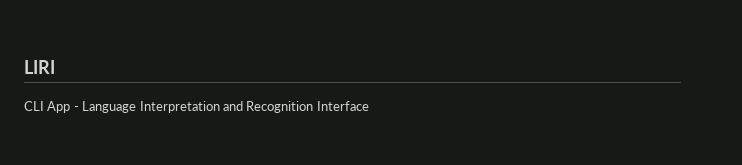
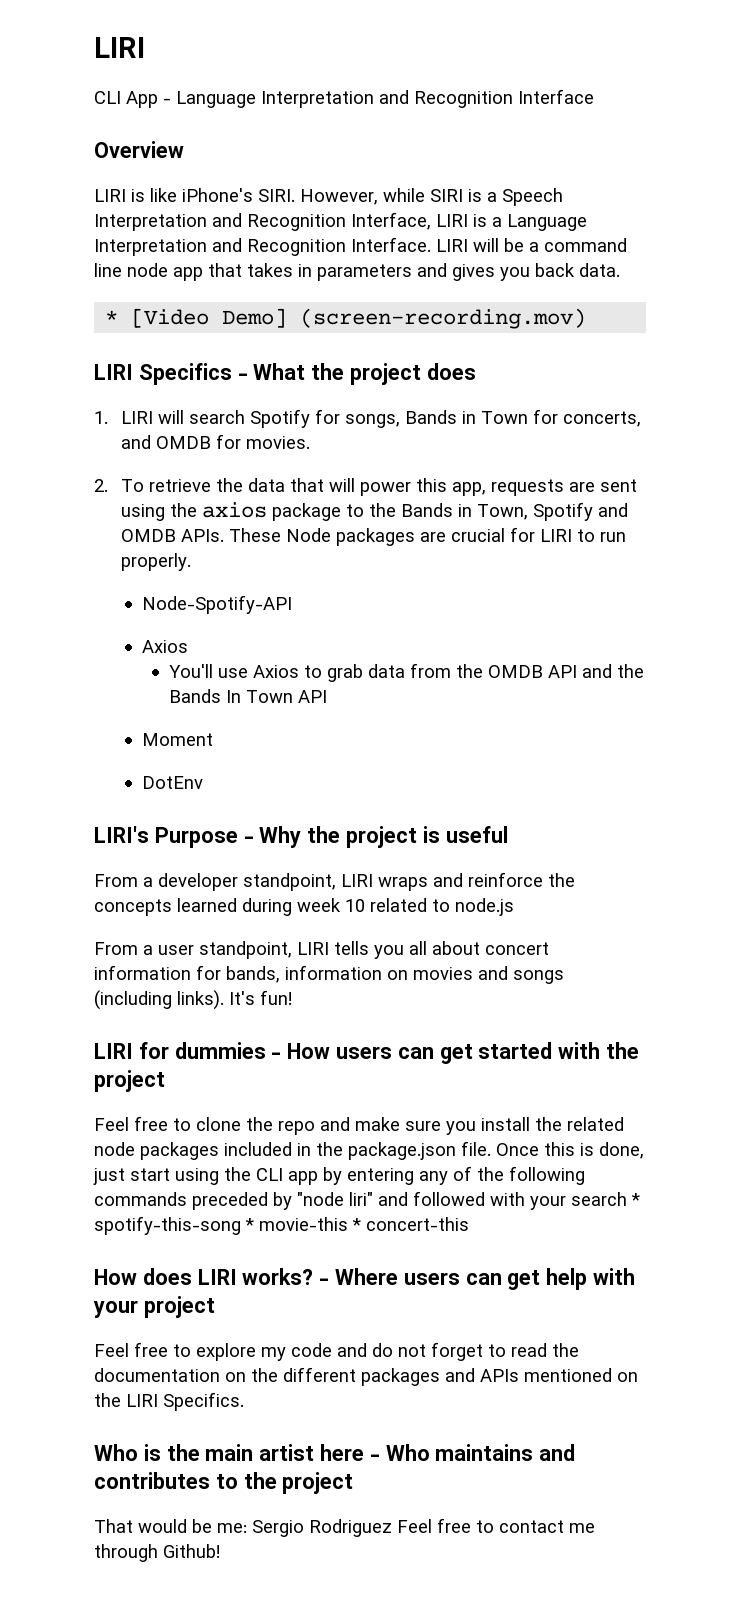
(369, 106) none -> [94,141,184,158] [94,188,563,206] [94,212,587,231] [94,237,627,256] [94,263,620,281] [105,308,587,329] [94,363,476,385] [94,409,642,428] [121,434,311,449] [94,478,638,496] [121,502,629,521] [121,527,627,546] [121,553,192,571] [141,595,292,614] [141,640,188,653] [169,663,645,682] [169,689,328,703] [141,733,213,746] [141,776,203,789] [94,826,508,848] [94,872,575,891] [94,898,514,916] [94,941,549,959] [94,965,564,984] [94,990,292,1010] [94,1042,640,1064] [94,1070,165,1092] [94,1116,624,1135] [94,1141,644,1160] [93,1166,585,1185] [94,1191,640,1210] [94,1216,469,1235] [94,1268,636,1290] [93,1296,215,1318] [94,1342,579,1361] [94,1367,638,1386] [94,1392,244,1411] [94,1444,576,1461] [94,1472,354,1494] [94,1518,595,1537] [94,1544,220,1562] // Overview // LIRI is like iPhone's SIRI. However, while SIRI is a Speech Interpretation and Recognition Interface, LIRI is a Language Interpretation and Recognition Interface. LIRI will be a command line node app that takes in parameters and gives you back data. // * [Video Demo] (screen-recording.mov) // LIRI Specifics - What the project does // 1. LIRI will search Spotify for songs, Bands in Town for concerts, and OMDB for movies. // 2. To retrieve the data that will power this app, requests are sent using the axios package to the Bands in Town, Spotify and OMDB APIs. These Node packages are crucial for LIRI to run properly. // Node-Spotify-API // Axios // You'll use Axios to grab data from the OMDB API and the Bands In Town API // Moment // DotEnv // LIRI's Purpose - Why the project is useful // From a developer standpoint, LIRI wraps and reinforce the concepts learned during week 10 related to node.js // From a user standpoint, LIRI tells you all about concert information for bands, information on movies and songs (including links). It's fun! // LIRI for dummies - How users can get started with the project // Feel free to clone the repo and make sure you install the related node packages included in the package.json file. Once this is done, just start using the CLI app by entering any of the following commands preceded by "node liri" and followed with your search * spotify-this-song * movie-this * concert-this // How does LIRI works? - Where users can get help with your project // Feel free to explore my code and do not forget to read the documentation on the different packages and APIs mentioned on the LIRI Specifics. // Who is the main artist here - Who maintains and contributes to the project // That would be me: Sergio Rodriguez Feel free to contact me through Github!

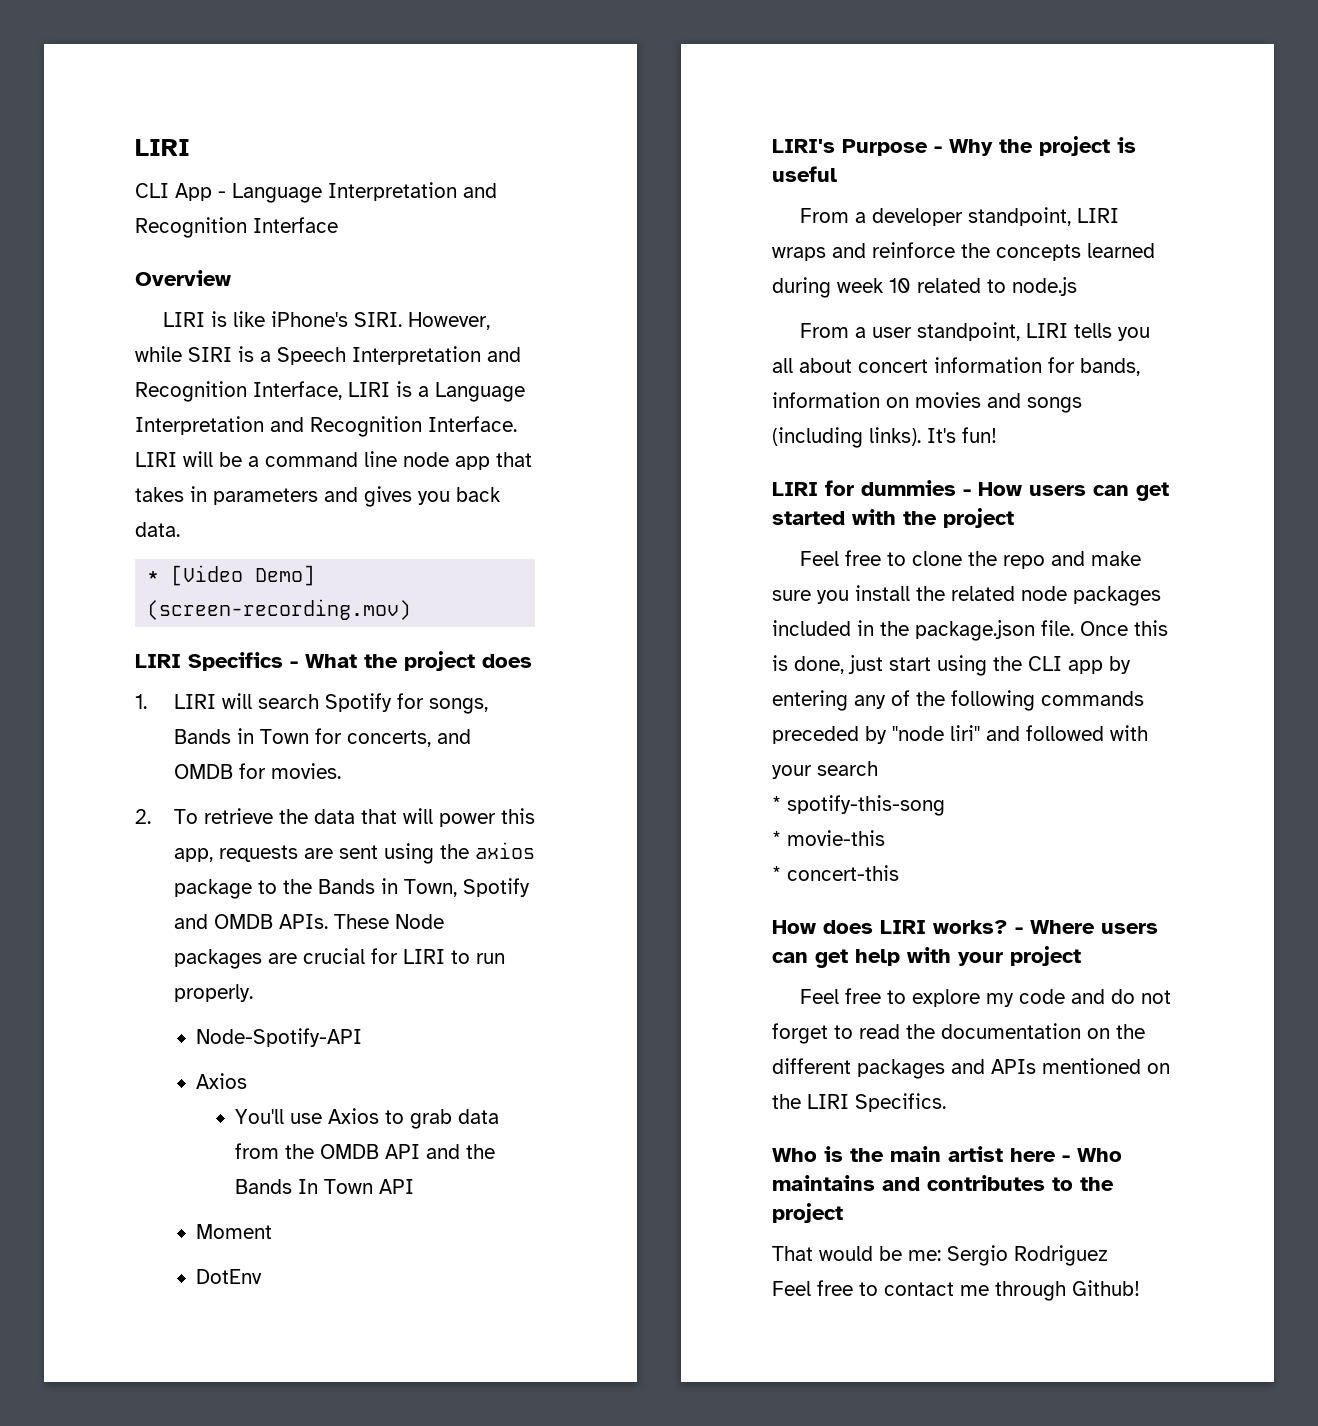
(627, 1199) none -> (878, 768) //
(241, 1225) none -> (945, 805) //
(348, 1224) none -> (885, 838) //
(392, 1528) none -> (1108, 1255) //

